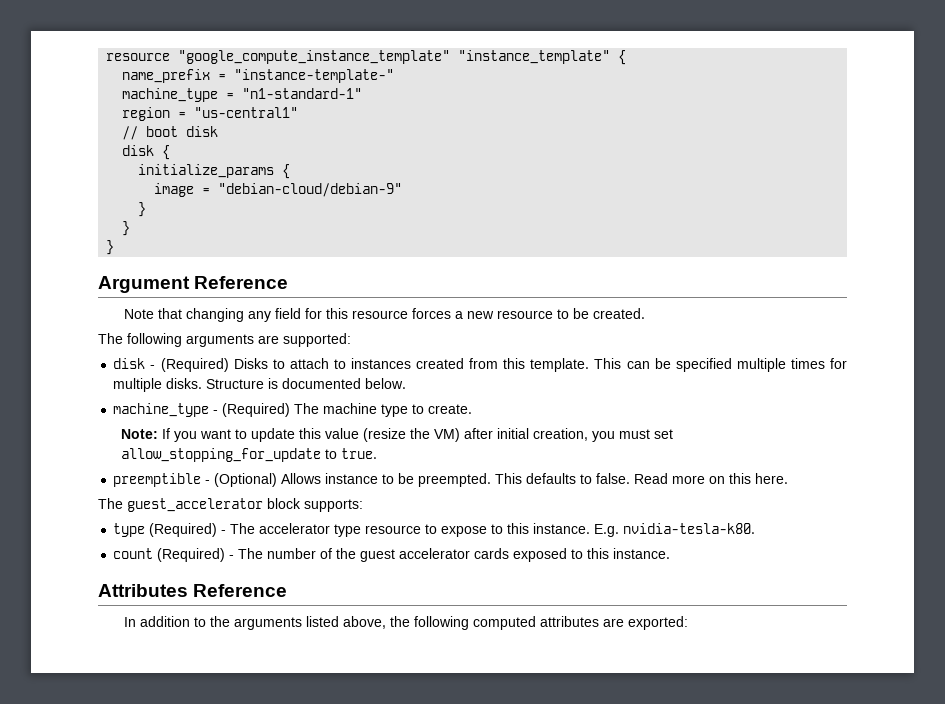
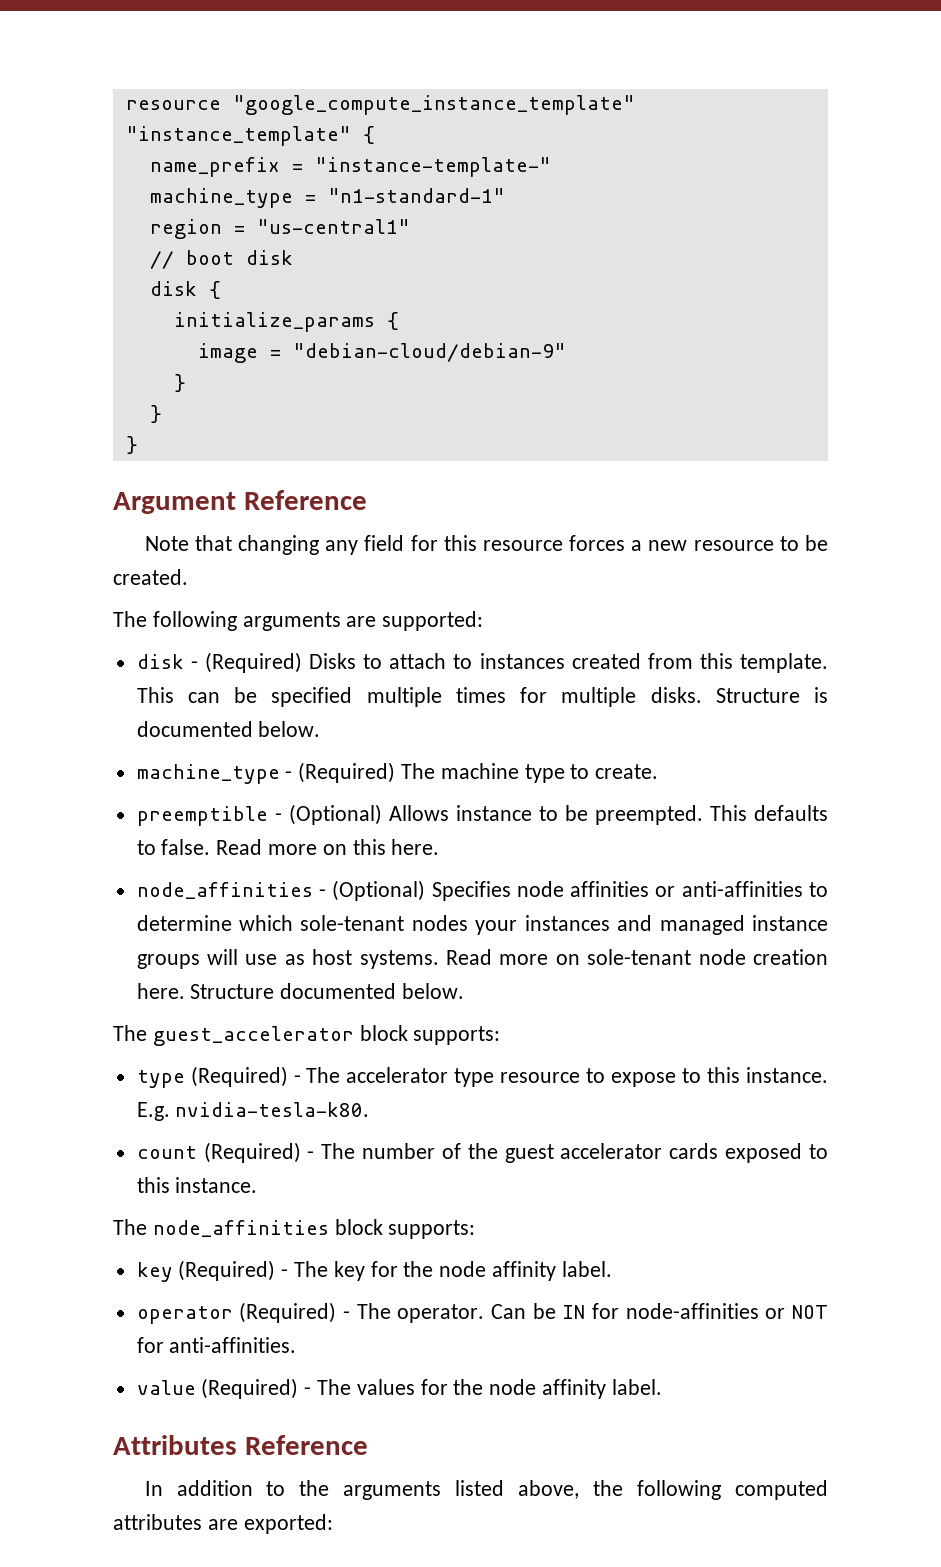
[121,428,674,442] [121,448,378,462] // Note: If you want to update this value (resize the VM) after initial creation, you must set allow_stopping_for_update to true. -> (659, 771) none
(789, 478) none -> [136,880,828,901] [136,915,828,935] [136,949,828,969] [136,983,465,999] // node_affinities - (Optional) Specifies node affinities or anti-affinities to determine which sole-tenant nodes your instances and managed instance groups will use as host systems. Read more on sole-tenant node creation here. Structure documented below.
(671, 553) none -> [113,1219,476,1239] [136,1260,612,1282] [136,1302,828,1324] [136,1337,297,1353] [136,1378,662,1399] // The node_affinities block supports: // key (Required) - The key for the node affinity label. // operator (Required) - The operator. Can be IN for node-affinities or NOT for anti-affinities. // value (Required) - The values for the node affinity label.

